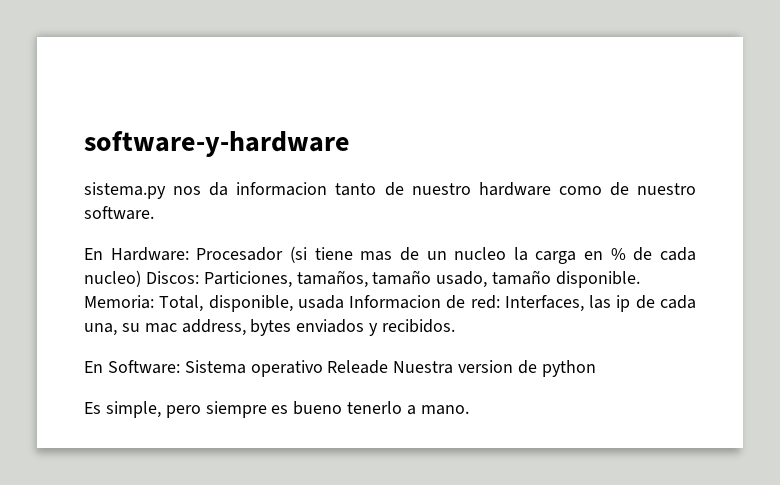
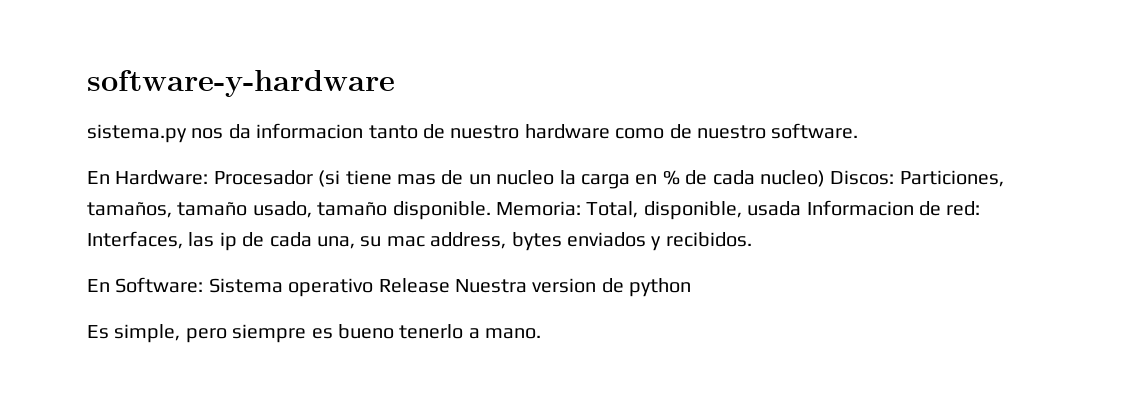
[327,360,389,374] Releade -> [378,278,450,293] Release

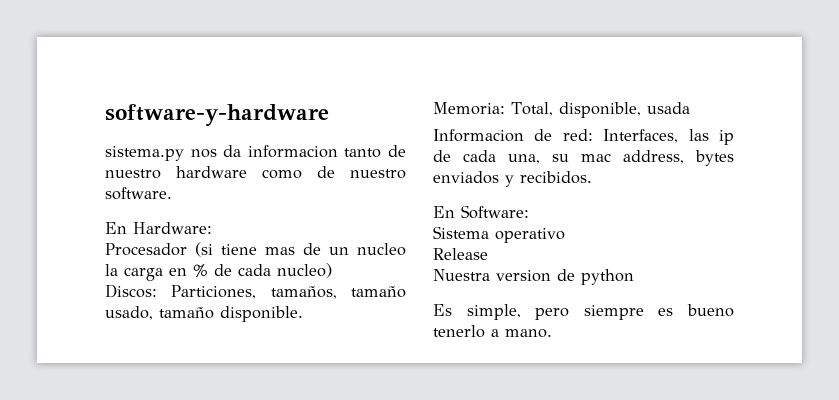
(209, 177) none -> (212, 228) //
(825, 178) none -> (332, 270) //
(491, 210) none -> (303, 314) //
(802, 208) none -> (690, 108) //
(204, 285) none -> (529, 212) //
(374, 287) none -> (565, 235) //
(450, 285) none -> (488, 254) //

